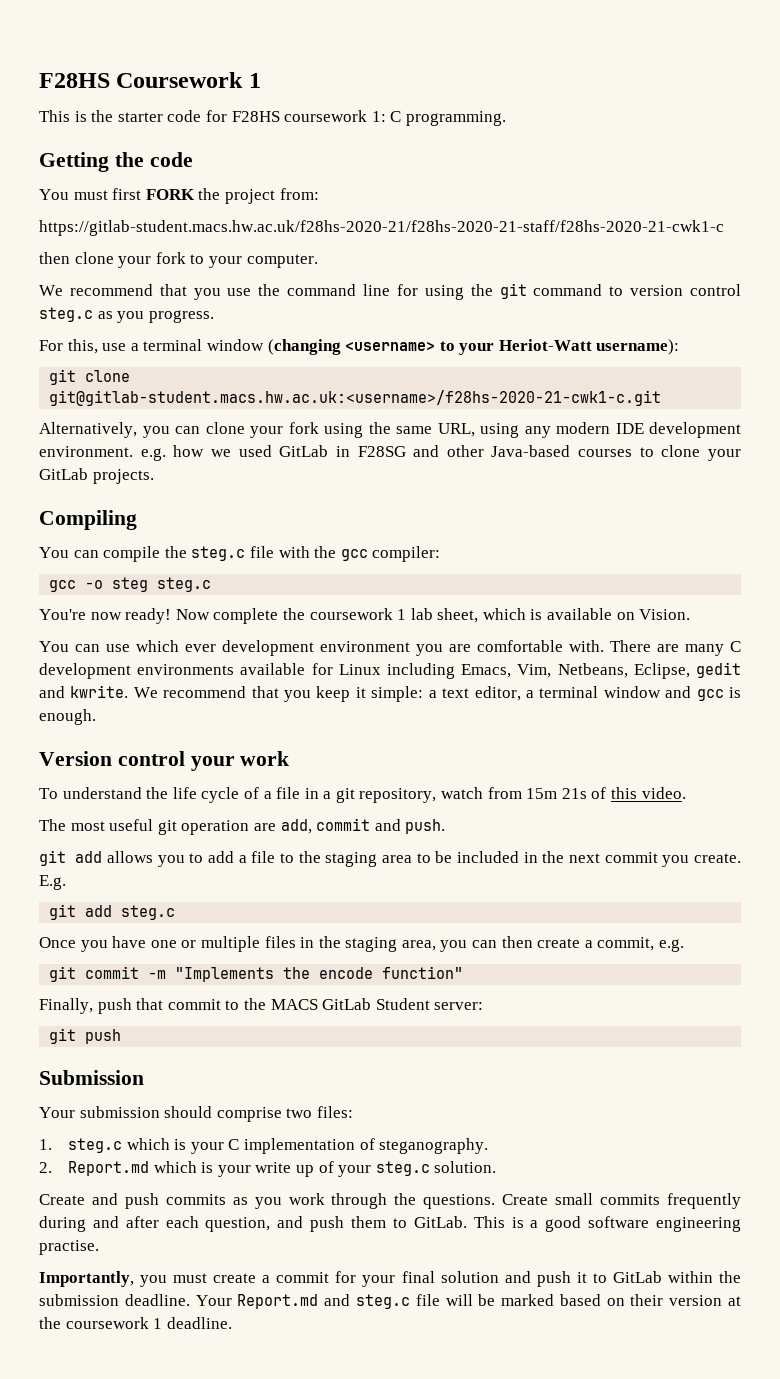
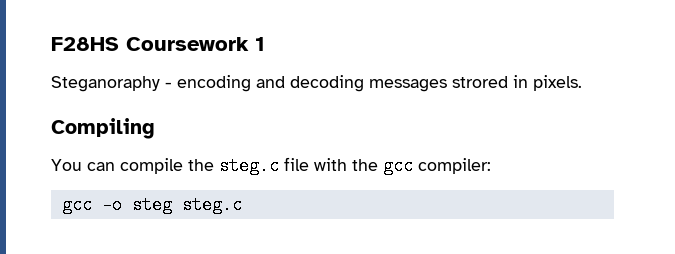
[39,110,506,126] [39,152,193,172] [39,188,319,204] [39,220,724,236] [39,252,318,268] [39,283,742,300] [39,307,214,323] [39,339,680,355] [49,369,131,385] [49,390,662,406] [39,422,741,438] [39,445,741,461] [39,468,154,484] This is the starter code for F28HS coursework 1: C programming. // Getting the code // You must first FORK the project from: // https://gitlab-student.macs.hw.ac.uk/f28hs-2020-21/f28hs-2020-21-staff/f28hs-2020-21-cwk1-c // then clone your fork to your computer. // We recommend that you use the command line for using the git command to version control steg.c as you progress. // For this, use a terminal window (changing <username> to your Heriot-Watt username): // git clone git@gitlab-student.macs.hw.ac.uk:<username>/f28hs-2020-21-cwk1-c.git // Alternatively, you can clone your fork using the same URL, using any modern IDE development environment. e.g. how we used GitLab in F28SG and other Java-based courses to clone your GitLab projects. -> [51,75,582,92] Steganoraphy - encoding and decoding messages strored in pixels.
[39,608,691,624] [39,640,741,656] [39,662,741,679] [39,685,741,702] [39,709,96,725] [39,751,290,771] [39,787,686,803] [39,818,446,835] [39,850,741,867] [39,875,66,890] [49,904,176,920] [39,936,685,952] [49,966,464,982] [39,998,484,1014] [49,1028,122,1044] [39,1070,144,1085] [39,1106,353,1122] [39,1138,489,1154] [39,1161,497,1177] [39,1193,741,1209] [39,1216,742,1232] [39,1240,99,1255] [39,1271,741,1287] [39,1294,742,1309] [39,1317,232,1329] // You're now ready! Now complete the coursework 1 lab sheet, which is available on Vision. // You can use which ever development environment you are comfortable with. There are many C development environments available for Linux including Emacs, Vim, Netbeans, Eclipse, gedit and kwrite. We recommend that you keep it simple: a text editor, a terminal window and gcc is enough. // Version control your work // To understand the life cycle of a file in a git repository, watch from 15m 21s of this video. // The most useful git operation are add, commit and push. // git add allows you to add a file to the staging area to be included in the next commit you create. E.g. // git add steg.c // Once you have one or multiple files in the staging area, you can then create a commit, e.g. // git commit -m "Implements the encode function" // Finally, push that commit to the MACS GitLab Student server: // git push // Submission // Your submission should comprise two files: // 1. steg.c which is your C implementation of steganography. // 2. Report.md which is your write up of your steg.c solution. // Create and push commits as you work through the questions. Create small commits frequently during and after each question, and push them to GitLab. This is a good software engineering practise. // Importantly, you must create a commit for your final solution and push it to GitLab within the submission deadline. Your Report.md and steg.c file will be marked based on their version at the coursework 1 deadline. -> (242, 205) none

